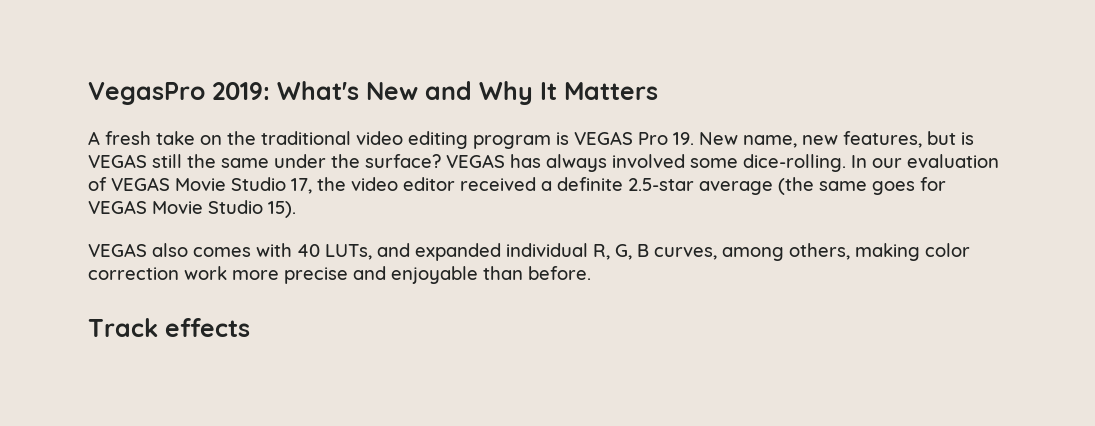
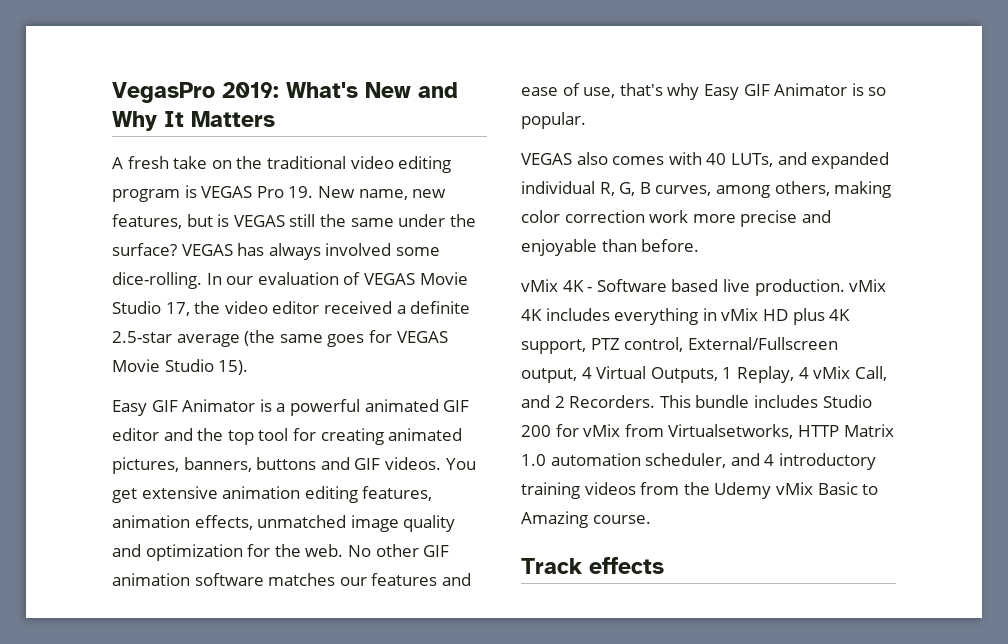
(296, 209) none -> [112,399,470,416] [112,428,463,445] [112,457,476,474] [112,486,433,503] [112,515,456,532] [112,544,450,561] [112,573,471,586] [521,83,887,100] [521,112,586,129] // Easy GIF Animator is a powerful animated GIF editor and the top tool for creating animated pictures, banners, buttons and GIF videos. You get extensive animation editing features, animation effects, unmatched image quality and optimization for the web. No other GIF animation software matches our features and ease of use, that's why Easy GIF Animator is so popular.
(591, 273) none -> [521,279,887,296] [521,308,851,325] [521,337,838,354] [521,366,887,383] [521,395,872,408] [521,424,894,439] [521,453,876,470] [521,482,879,499] [521,511,651,528] // vMix 4K - Software based live production. vMix 4K includes everything in vMix HD plus 4K support, PTZ control, External/Fullscreen output, 4 Virtual Outputs, 1 Replay, 4 vMix Call, and 2 Recorders. This bundle includes Studio 200 for vMix from Virtualsetworks, HTTP Matrix 1.0 automation scheduler, and 4 introductory training videos from the Udemy vMix Basic to Amazing course.

